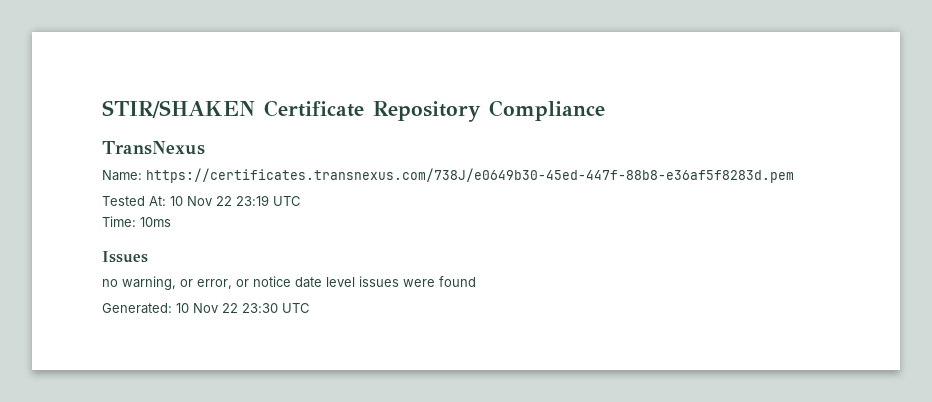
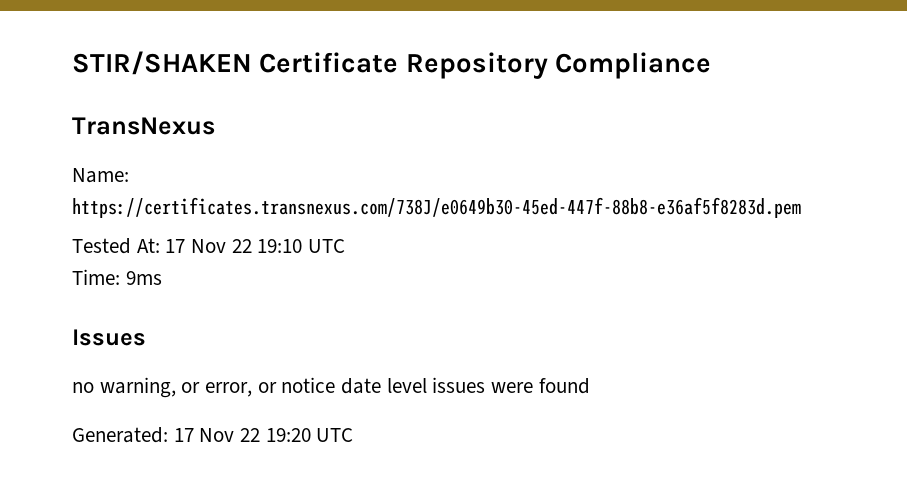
[170,195,269,206] 10 Nov 22 23:19 -> [165,239,303,253] 17 Nov 22 19:10
[140,217,171,227] 10ms -> [125,271,162,285] 9ms
[176,303,278,313] 10 Nov 22 23:30 -> [173,428,311,442] 17 Nov 22 19:20

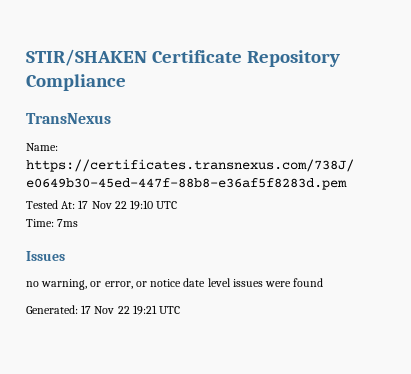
[125,271,162,285] 9ms -> [57,219,79,227] 7ms
[265,428,311,442] 19:20 -> [132,305,157,315] 19:21

